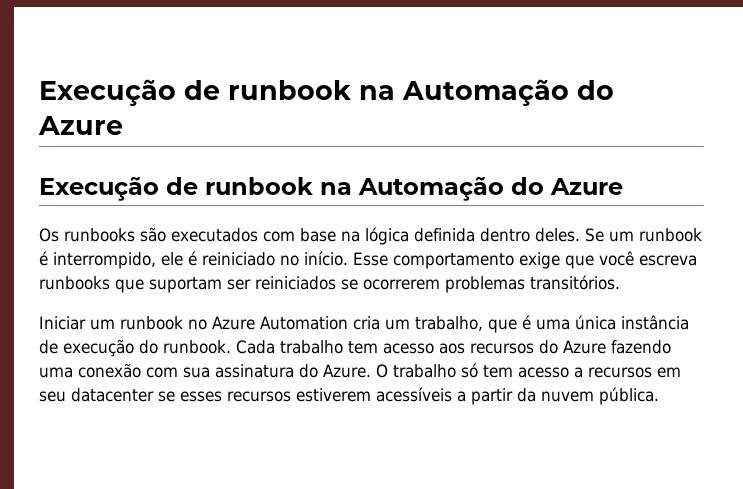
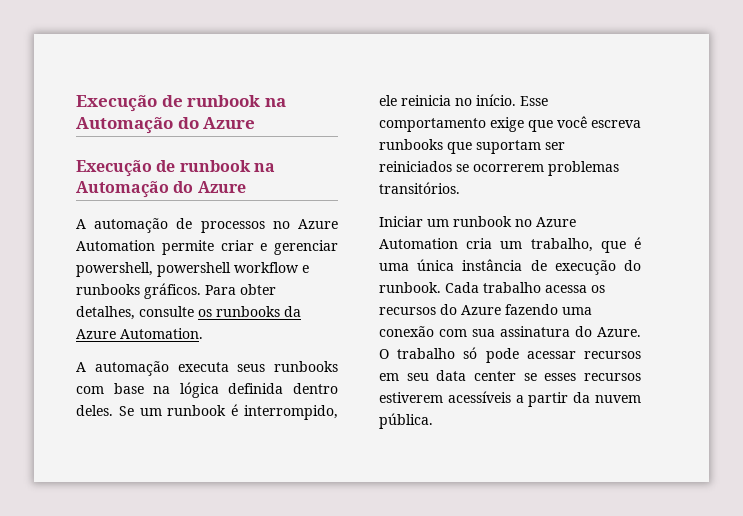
[39,227,258,242] Os runbooks são executados -> [76,218,338,233] [76,240,338,255] [76,262,309,277] [76,283,276,299] [76,306,301,320] [76,328,203,339] [76,361,338,376] A automação de processos no Azure Automation permite criar e gerenciar powershell, powershell workflow e runbooks gráficos. Para obter detalhes, consulte os runbooks da Azure Automation. // A automação executa seus runbooks
[188,251,275,266] é reiniciado -> [401,95,451,106] reinicia
[348,341,465,354] tem acesso aos -> [545,285,605,293] acessa os
[483,365,583,378] tem acesso a -> [485,348,576,363] pode acessar
[71,388,154,402] datacenter -> [436,370,516,381] data center

